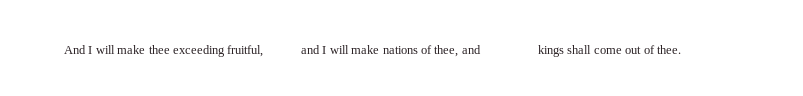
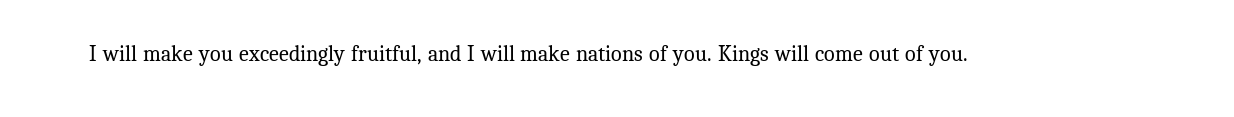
[64,45,225,57] And I will make thee exceeding -> [89,45,345,66] I will make you exceedingly
[434,45,592,57] thee, and kings shall -> [672,45,810,66] you. Kings will
[656,45,681,54] thee. -> [927,50,968,66] you.

